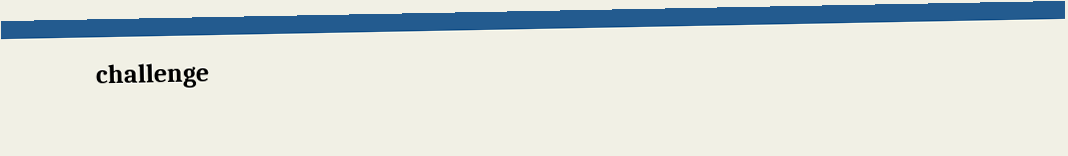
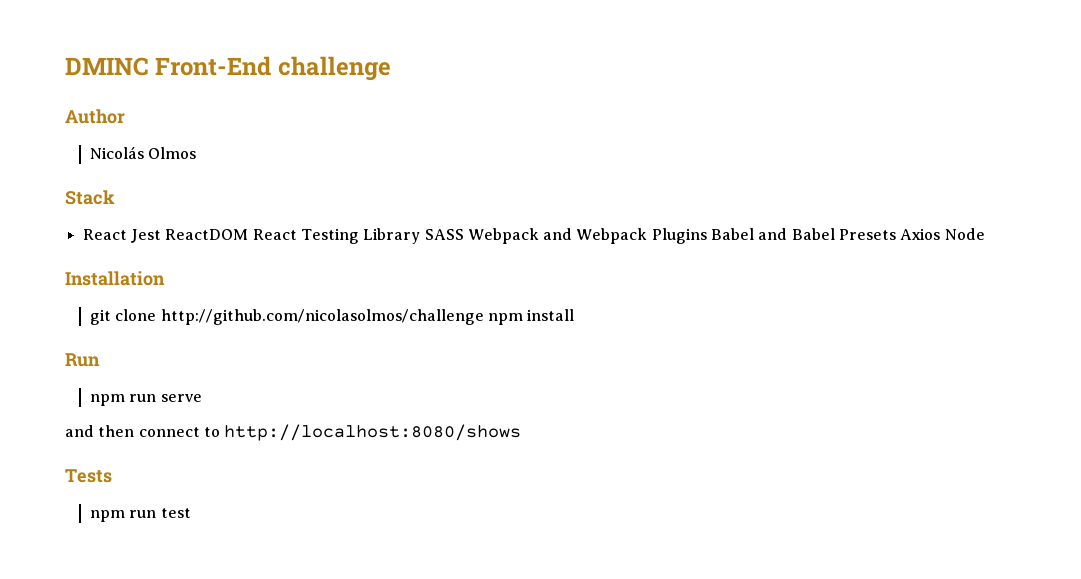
(95, 76) none -> [65,56,272,76] DMINC Front-End
(210, 76) none -> [65,109,125,124] [89,146,197,159] [65,190,115,205] [82,228,985,244] [65,271,165,286] [89,309,575,325] [65,353,100,367] [89,394,202,406] [65,424,522,441] [65,469,112,483] [89,508,191,522] // Author // Nicolás Olmos // Stack // React Jest ReactDOM React Testing Library SASS Webpack and Webpack Plugins Babel and Babel Presets Axios Node // Installation // git clone http://github.com/nicolasolmos/challenge npm install // Run // npm run serve // and then connect to http://localhost:8080/shows // Tests // npm run test

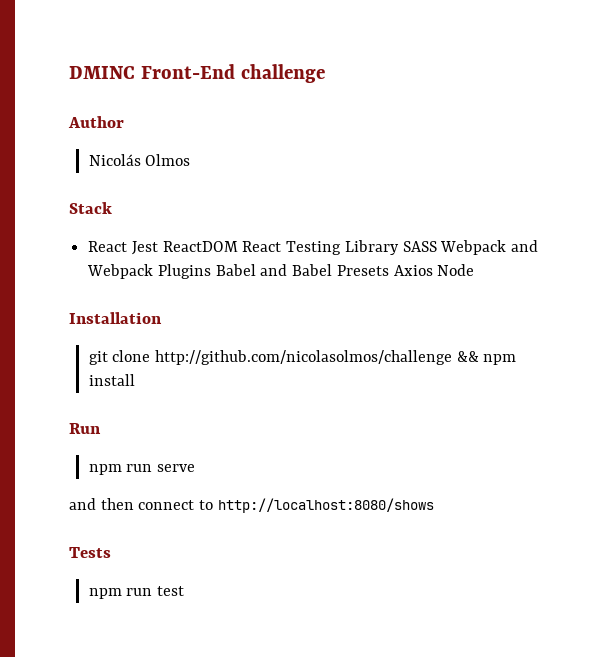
(484, 317) none -> [456,351,479,362] &&

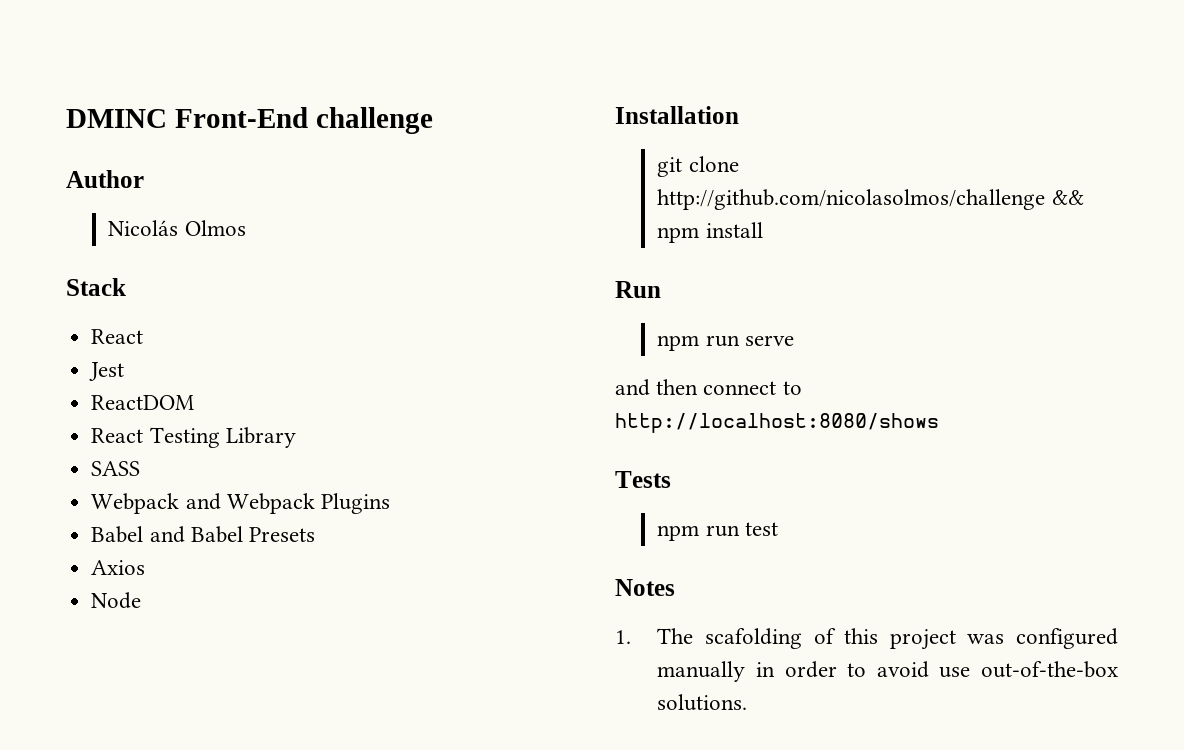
(128, 246) none -> (144, 336) //
(158, 248) none -> (125, 371) //
(238, 246) none -> (195, 402) //
(399, 247) none -> (296, 437) //
(437, 246) none -> (141, 468) //
(211, 271) none -> (390, 503) //
(389, 270) none -> (315, 534) //
(433, 270) none -> (146, 567) //
(184, 591) none -> [615,579,675,596] [615,628,1118,650] [657,661,1118,682] [657,694,748,711] // Notes // 1. The scafolding of this project was configured manually in order to avoid use out-of-the-box solutions.

